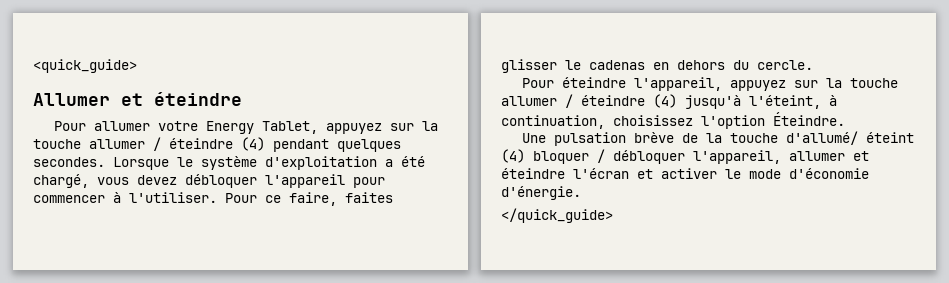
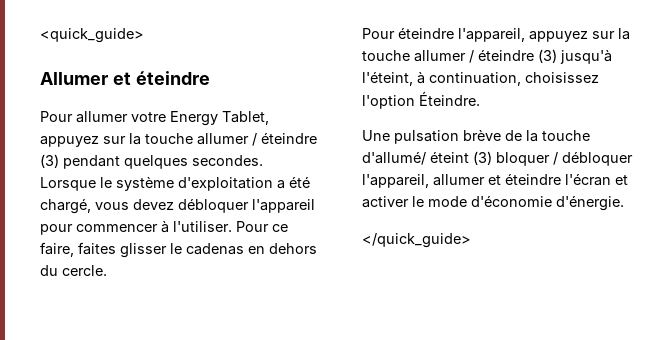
[241,137,265,151] (4) -> [40,154,59,168] (3)
[653,94,677,108] (4) -> [538,49,557,63] (3)
[501,149,525,163] (4) -> [473,151,492,165] (3)

